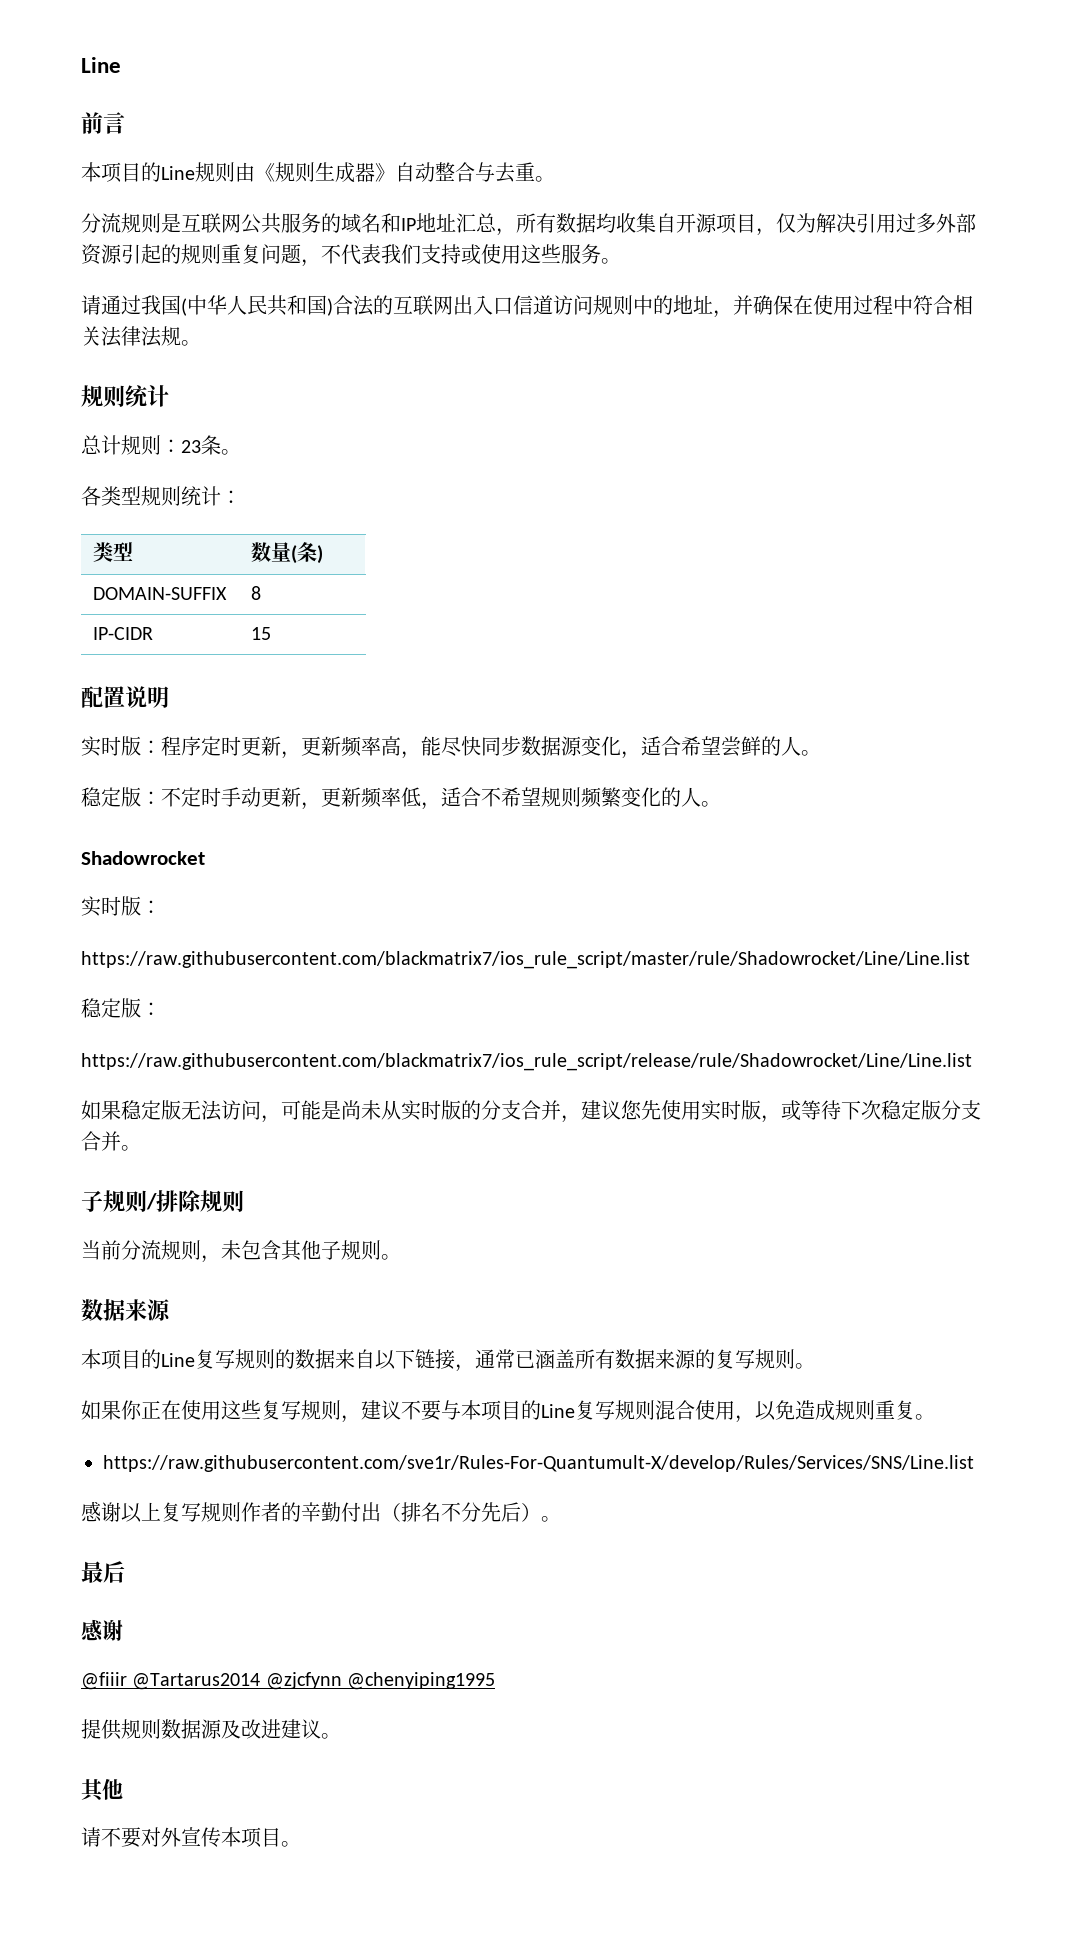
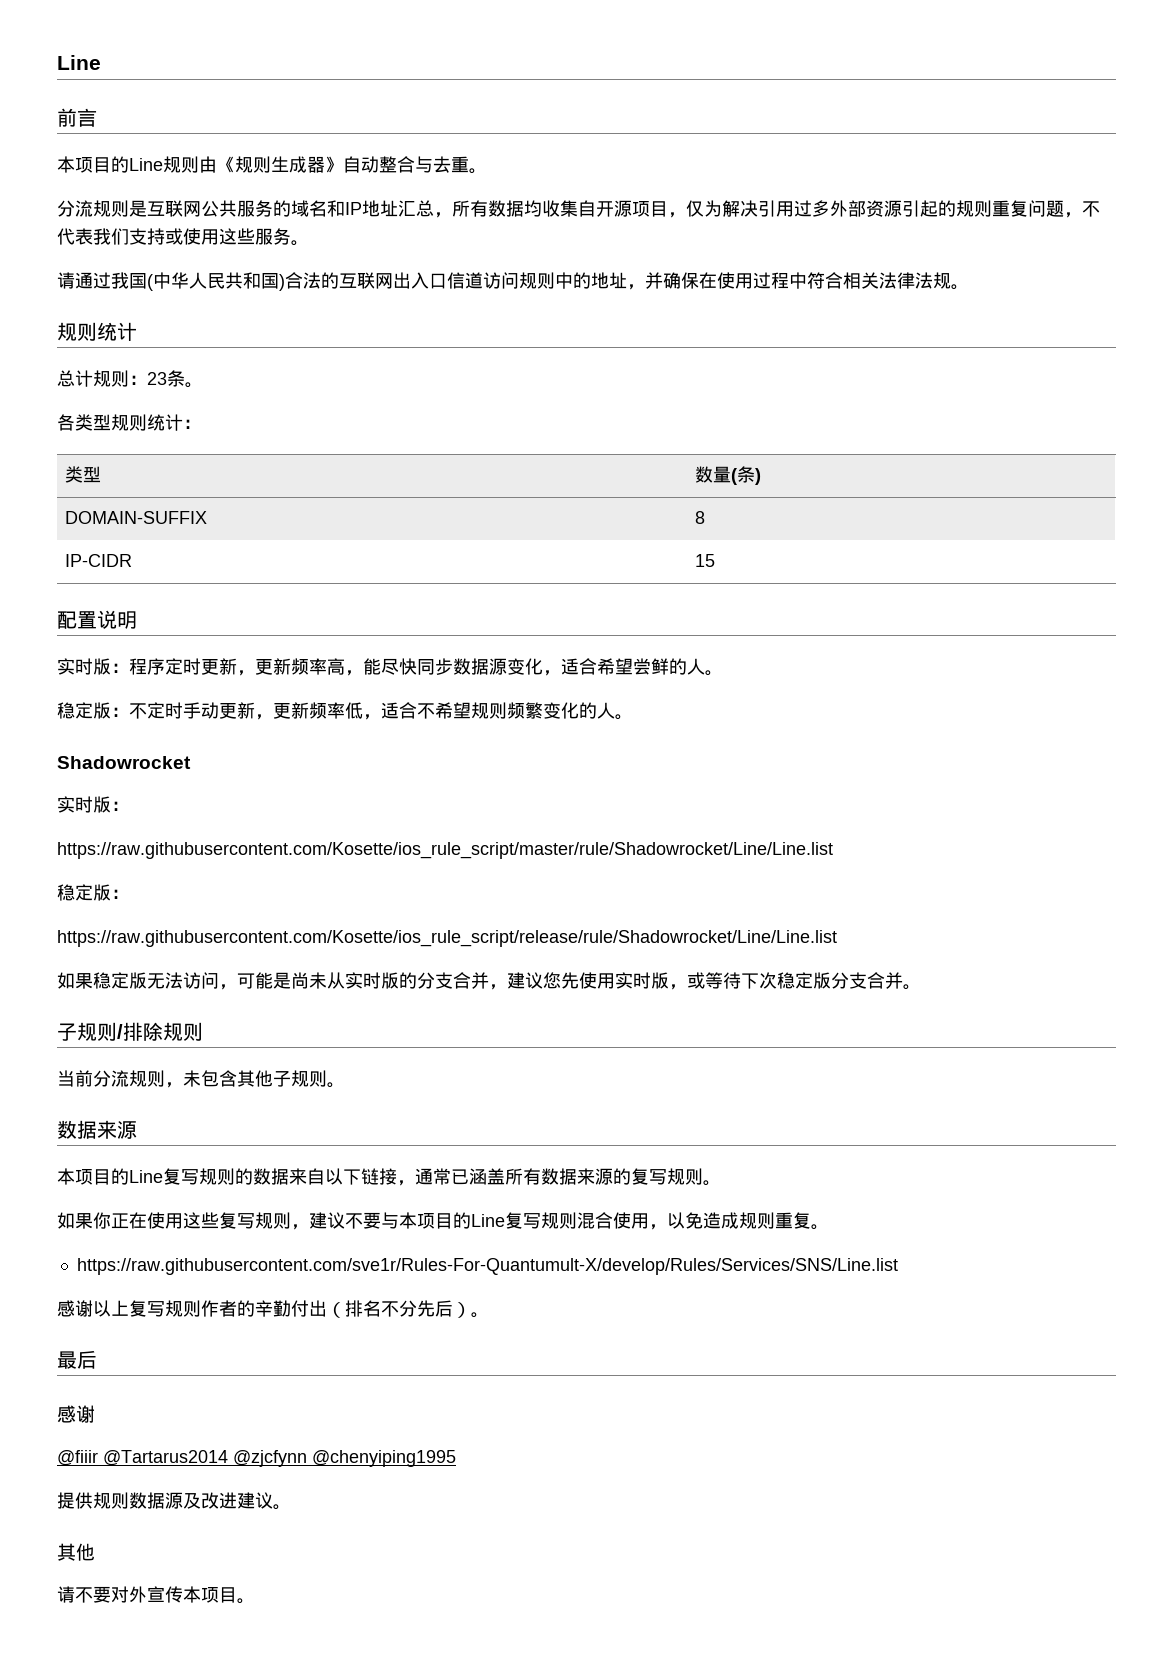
[81,951,970,969] https://raw.githubusercontent.com/blackmatrix7/ios_rule_script/master/rule/Shadowrocket/Line/Line.list -> [57,842,833,859] https://raw.githubusercontent.com/Kosette/ios_rule_script/master/rule/Shadowrocket/Line/Line.list
[81,1053,972,1071] https://raw.githubusercontent.com/blackmatrix7/ios_rule_script/release/rule/Shadowrocket/Line/Line.list -> [57,930,837,947] https://raw.githubusercontent.com/Kosette/ios_rule_script/release/rule/Shadowrocket/Line/Line.list

